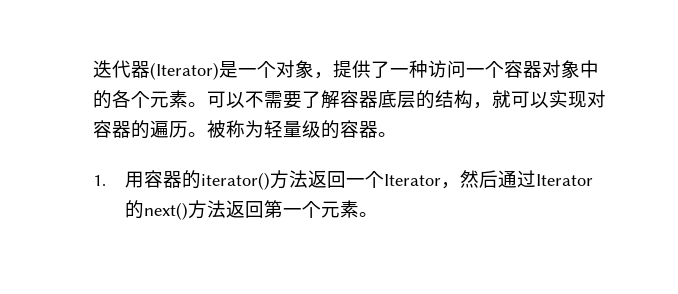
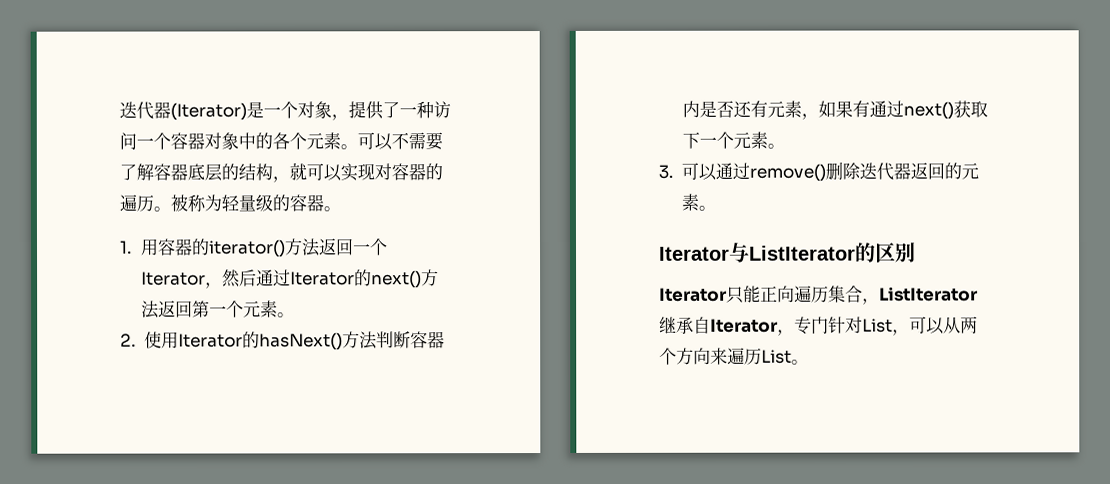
(379, 214) none -> [120,331,445,351] [681,100,988,120] [681,131,785,149] [658,161,979,182] [680,193,716,211] [659,242,916,263] [659,285,978,305] [659,316,978,336] [659,347,809,365] // 2.使用Iterator的hasNext()方法判断容器内是否还有元素，如果有通过next()获取下一个元素。 // 3.可以通过remove()删除迭代器返回的元素。 // Iterator与ListIterator的区别 // Iterator只能正向遍历集合，ListIterator继承自Iterator，专门针对List，可以从两个方向来遍历List。

